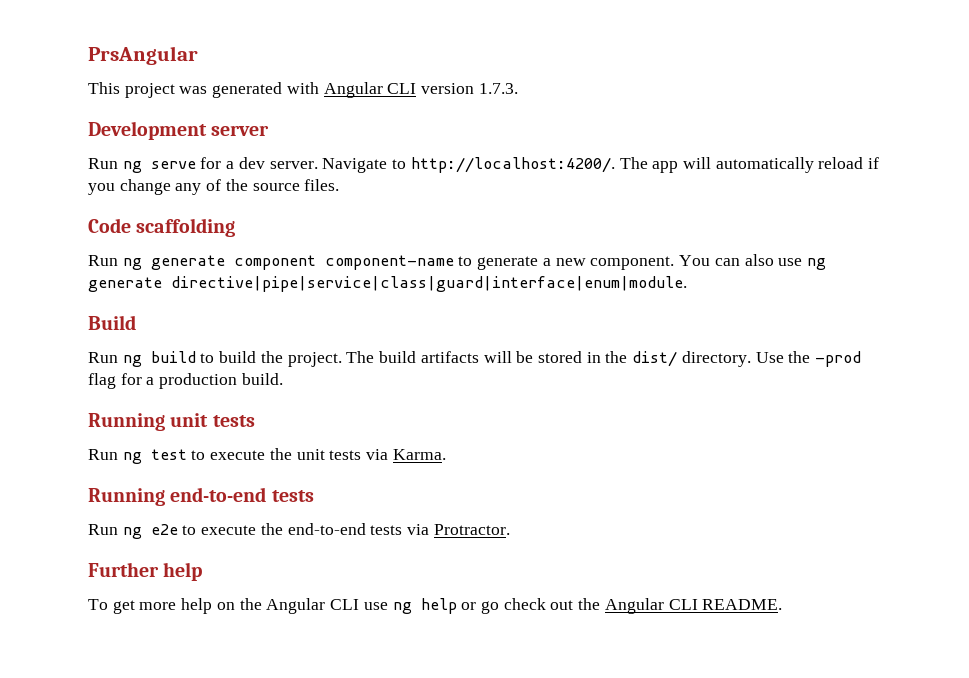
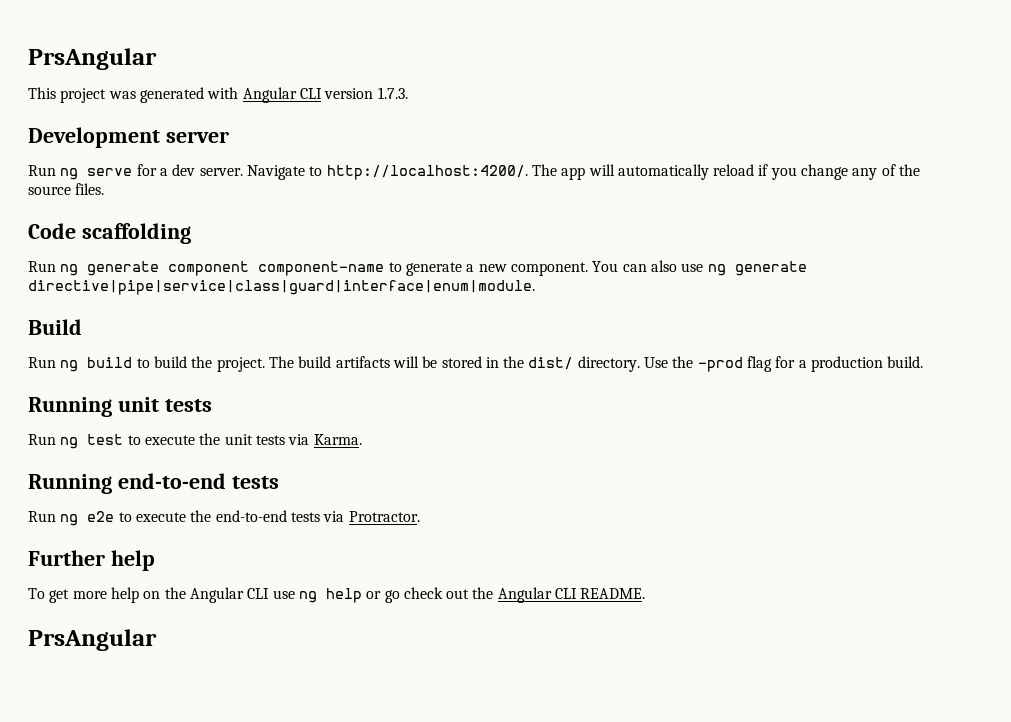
(783, 604) none -> [28,629,157,651] // PrsAngular

